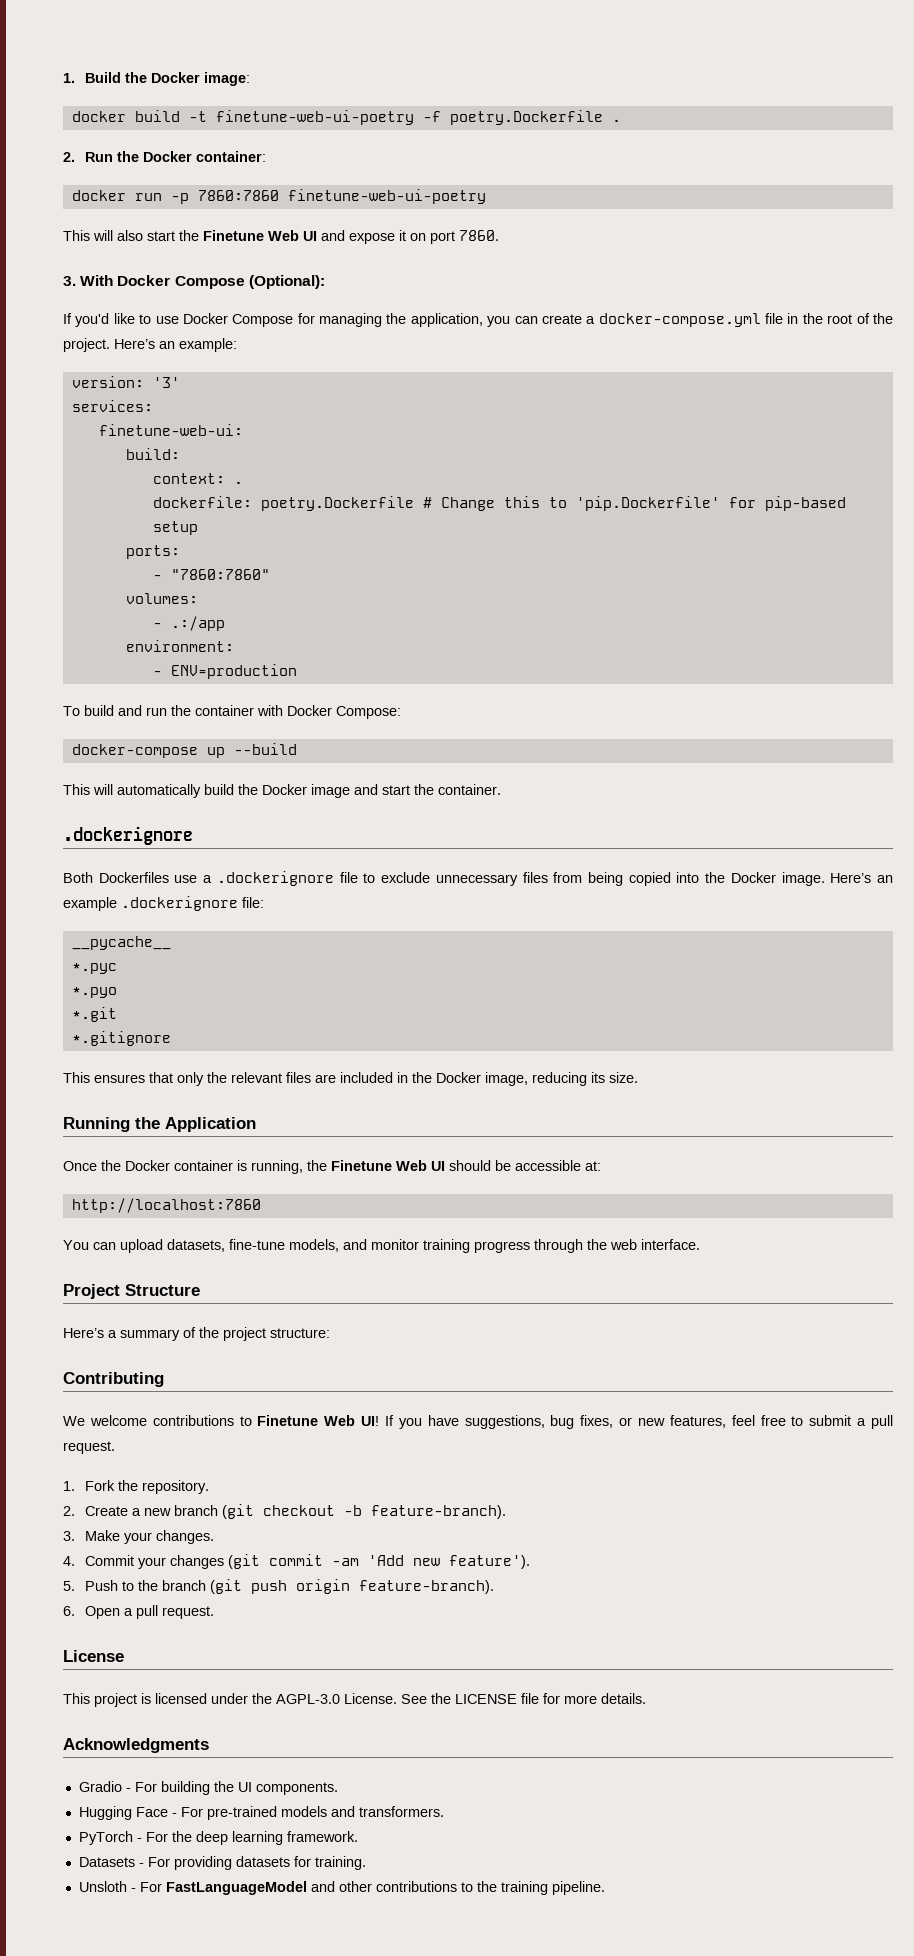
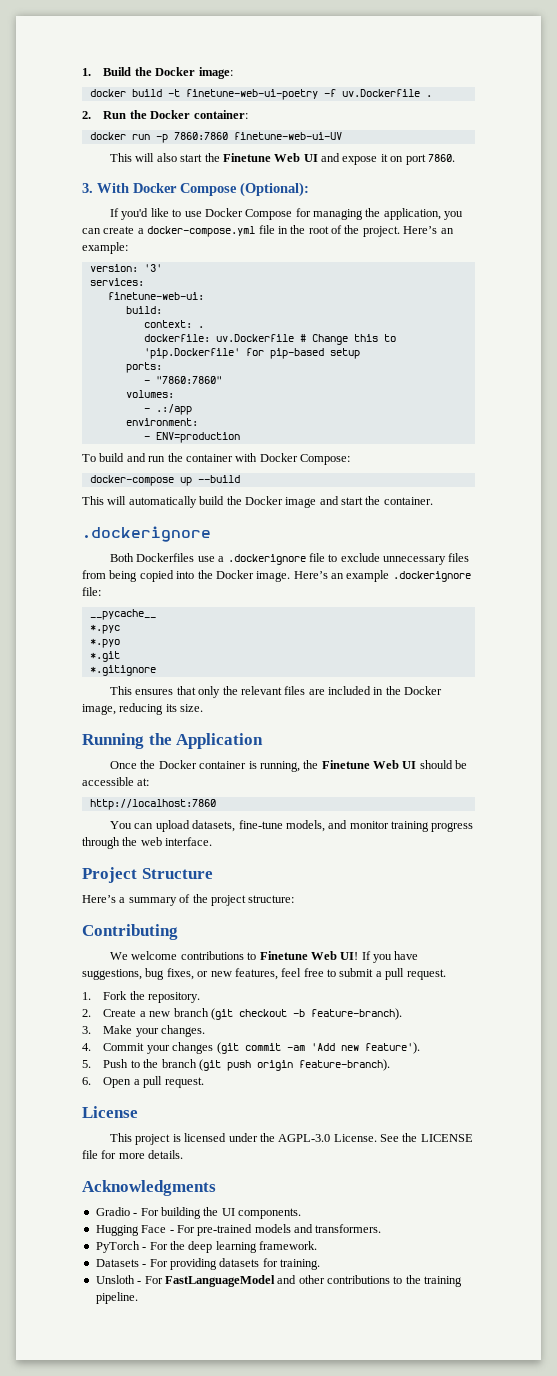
[449,110,603,125] poetry.Dockerfile -> [341,89,420,97] uv.Dockerfile
[287,189,486,204] finetune-web-ui-poetry -> [233,132,342,140] finetune-web-ui-UV
[260,496,414,511] poetry.Dockerfile -> [215,334,294,342] uv.Dockerfile

